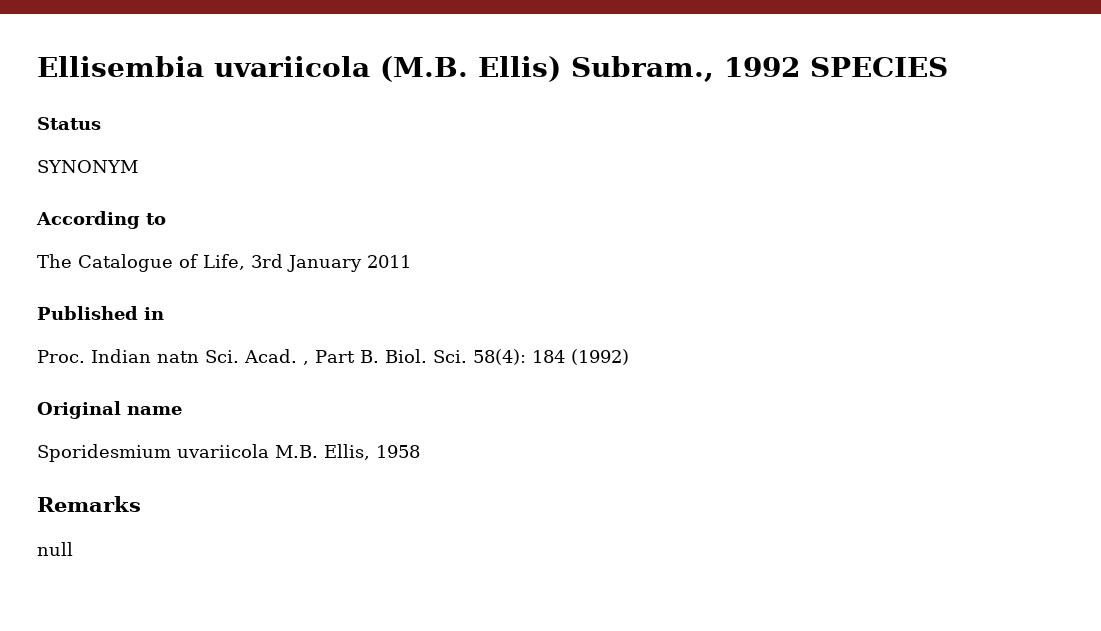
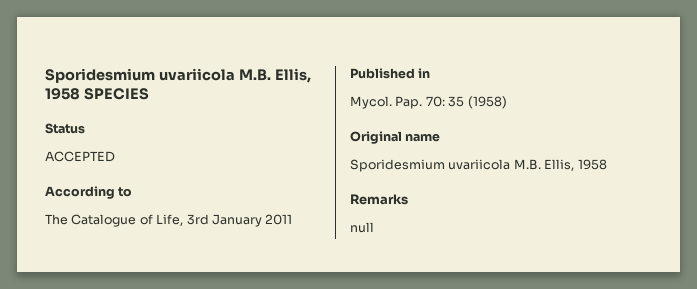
[37,56,800,82] Ellisembia uvariicola (M.B. Ellis) Subram., 1992 -> [45,68,311,83] [45,88,80,100] Sporidesmium uvariicola M.B. Ellis, 1958
[37,160,138,173] SYNONYM -> [45,151,115,162] ACCEPTED
[37,349,629,365] Proc. Indian natn Sci. Acad. , Part B. Biol. Sci. 58(4): 184 (1992) -> [350,96,507,109] Mycol. Pap. 70: 35 (1958)

